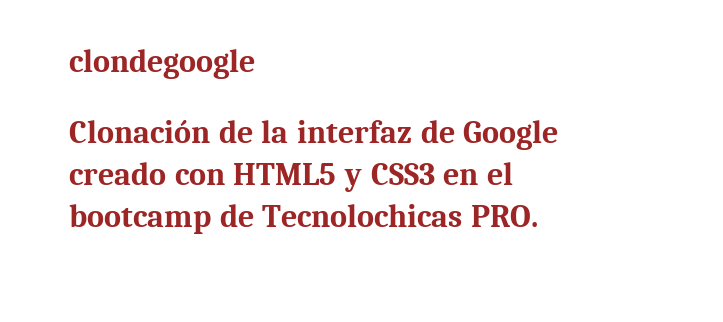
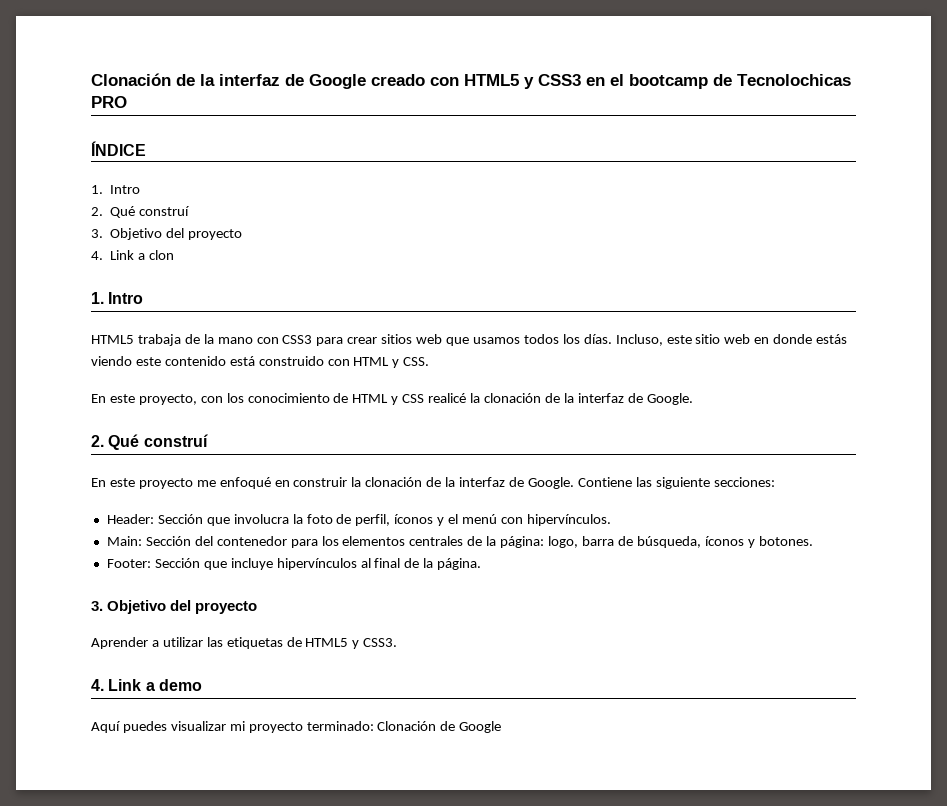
[69,49,255,79] clondegoogle // -> (91, 79) none
[470,205,538,227] PRO. -> [91,96,127,108] [91,141,146,156] [91,185,141,194] [91,206,190,218] [91,228,243,240] [91,250,175,260] [91,292,144,304] [91,334,848,346] [91,356,430,368] [91,393,693,405] [91,434,208,450] [91,477,775,489] [106,514,611,526] [106,536,813,548] [106,558,482,570] [91,600,258,614] [91,637,398,649] [91,679,202,691] [91,721,502,733] PRO // ÍNDICE // 1. Intro // 2. Qué construí // 3. Objetivo del proyecto // 4. Link a clon // 1. Intro // HTML5 trabaja de la mano con CSS3 para crear sitios web que usamos todos los días. Incluso, este sitio web en donde estás viendo este contenido está construido con HTML y CSS. // En este proyecto, con los conocimiento de HTML y CSS realicé la clonación de la interfaz de Google. // 2. Qué construí // En este proyecto me enfoqué en construir la clonación de la interfaz de Google. Contiene las siguiente secciones: // Header: Sección que involucra la foto de perfil, íconos y el menú con hipervínculos. // Main: Sección del contenedor para los elementos centrales de la página: logo, barra de búsqueda, íconos y botones. // Footer: Sección que incluye hipervínculos al final de la página. // 3. Objetivo del proyecto // Aprender a utilizar las etiquetas de HTML5 y CSS3. // 4. Link a demo // Aquí puedes visualizar mi proyecto terminado: Clonación de Google

